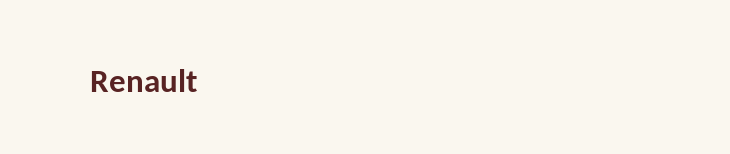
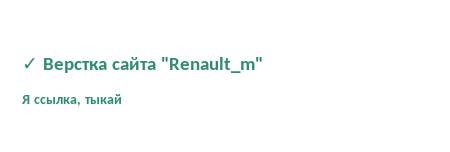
[90,69,197,92] Renault -> [22,57,264,73] [21,94,122,106] ✓ Верстка сайта "Renault_m" // Я ссылка, тыкай

